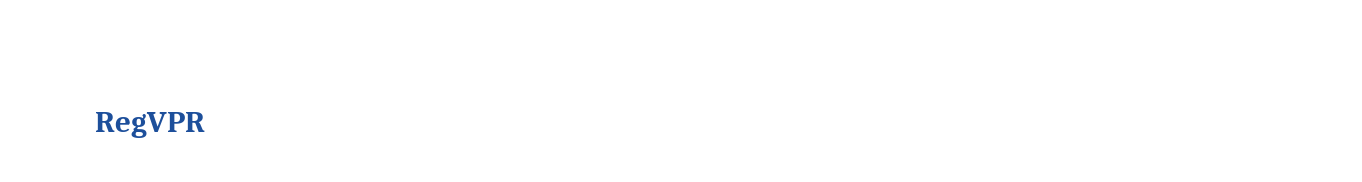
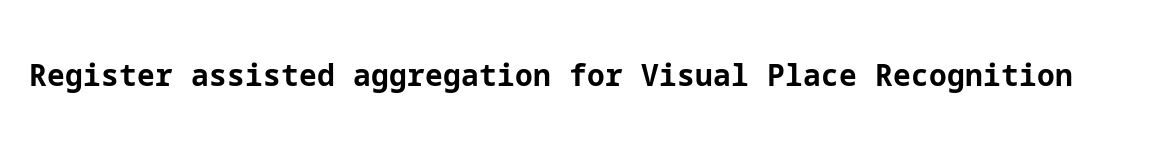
[95,112,205,138] RegVPR -> [29,62,1073,93] Register assisted aggregation for Visual Place Recognition

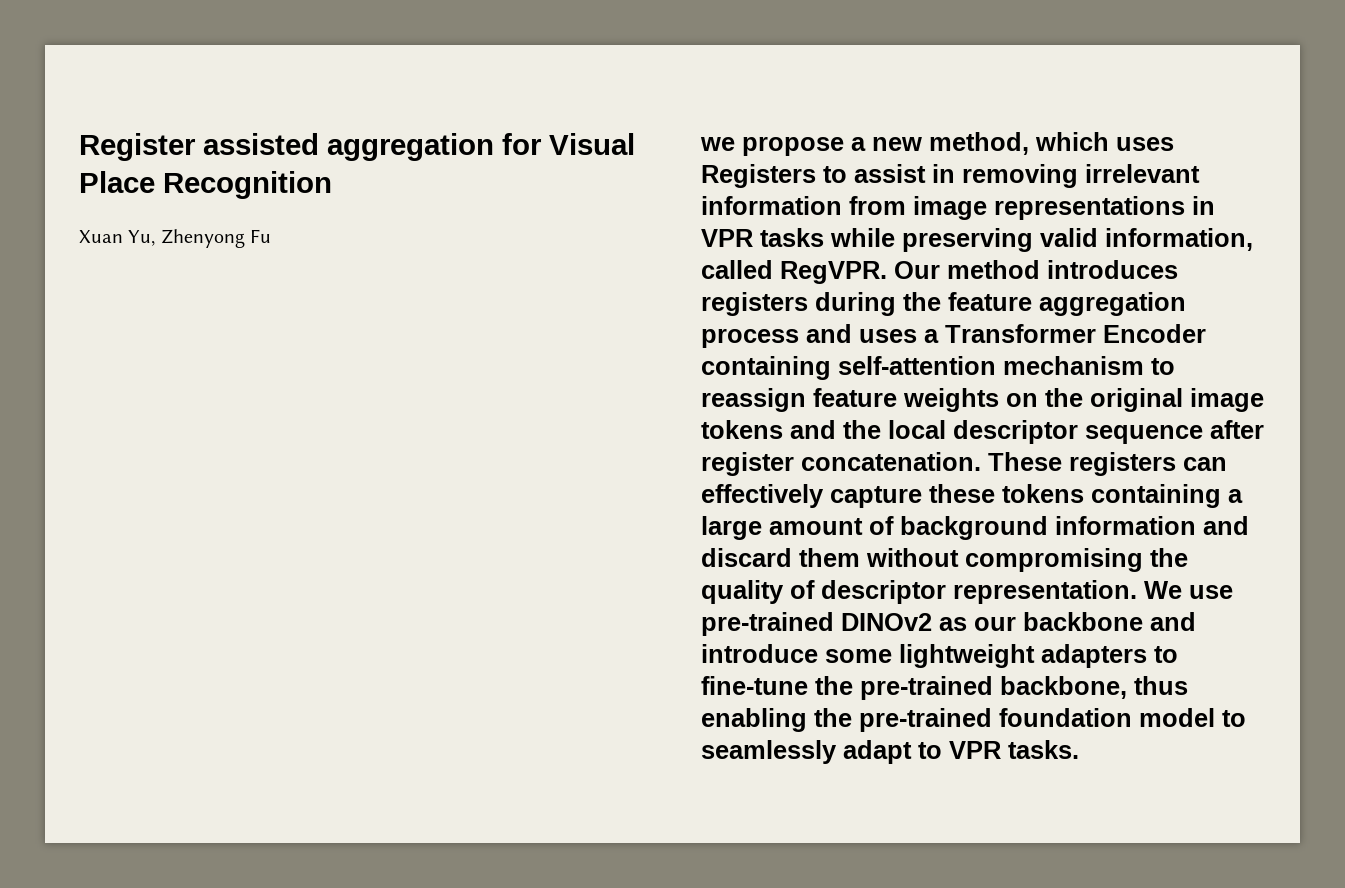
(1073, 77) none -> [79,229,272,248] [700,132,1174,156] [701,164,1200,188] [701,196,1215,220] [701,228,1253,252] [701,260,1178,284] [701,292,1186,316] [701,324,1206,348] [701,356,1175,380] [701,388,1264,412] [701,420,1264,444] [701,452,1227,476] [701,484,1243,508] [701,516,1249,540] [701,548,1188,572] [701,580,1233,604] [701,612,1196,636] [701,644,1178,668] [701,676,1188,700] [701,708,1246,732] [701,740,1079,764] // Xuan Yu, Zhenyong Fu // we propose a new method, which uses Registers to assist in removing irrelevant information from image representations in VPR tasks while preserving valid information, called RegVPR. Our method introduces registers during the feature aggregation process and uses a Transformer Encoder containing self-attention mechanism to reassign feature weights on the original image tokens and the local descriptor sequence after register concatenation. These registers can effectively capture these tokens containing a large amount of background information and discard them without compromising the quality of descriptor representation. We use pre-trained DINOv2 as our backbone and introduce some lightweight adapters to fine-tune the pre-trained backbone, thus enabling the pre-trained foundation model to seamlessly adapt to VPR tasks.

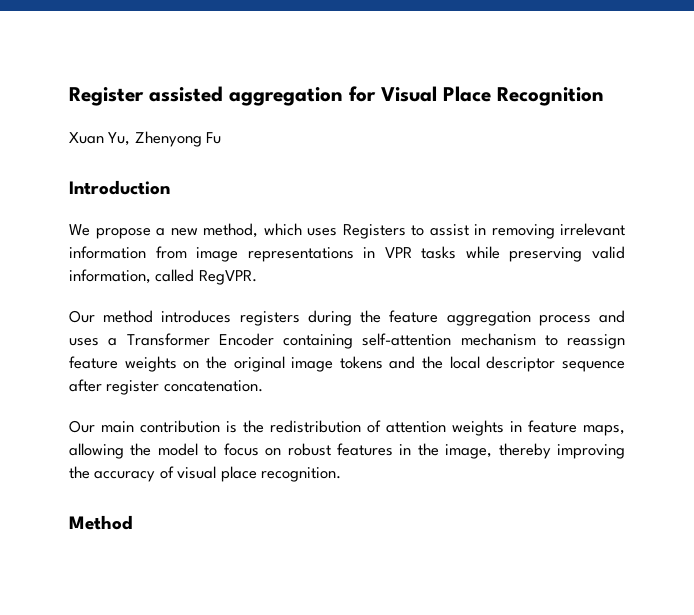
[700,137,735,151] we -> [69,180,170,195] [69,224,90,236] Introduction // We
(887, 272) none -> (257, 277) //
[988,452,1227,476] [701,484,1243,508] [701,516,1249,540] [701,548,1188,572] [701,580,1233,604] [701,612,1196,636] [701,644,1178,668] [701,676,1188,700] [701,708,1246,732] [701,740,1079,764] These registers can effectively capture these tokens containing a large amount of background information and discard them without compromising the quality of descriptor representation. We use pre-trained DINOv2 as our backbone and introduce some lightweight adapters to fine-tune the pre-trained backbone, thus enabling the pre-trained foundation model to seamlessly adapt to VPR tasks. -> [69,420,625,436] [69,443,625,459] [69,466,342,482] [69,515,133,530] // Our main contribution is the redistribution of attention weights in feature maps, allowing the model to focus on robust features in the image, thereby improving the accuracy of visual place recognition. // Method

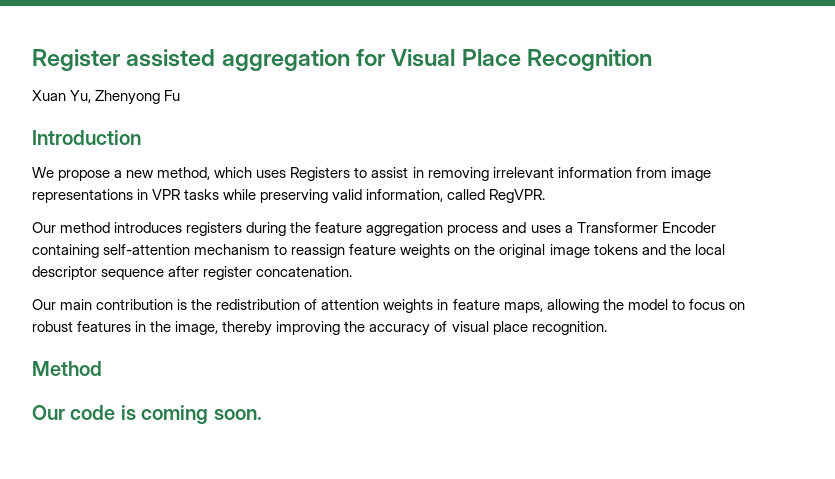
(133, 522) none -> [32,405,262,424] // Our code is coming soon.

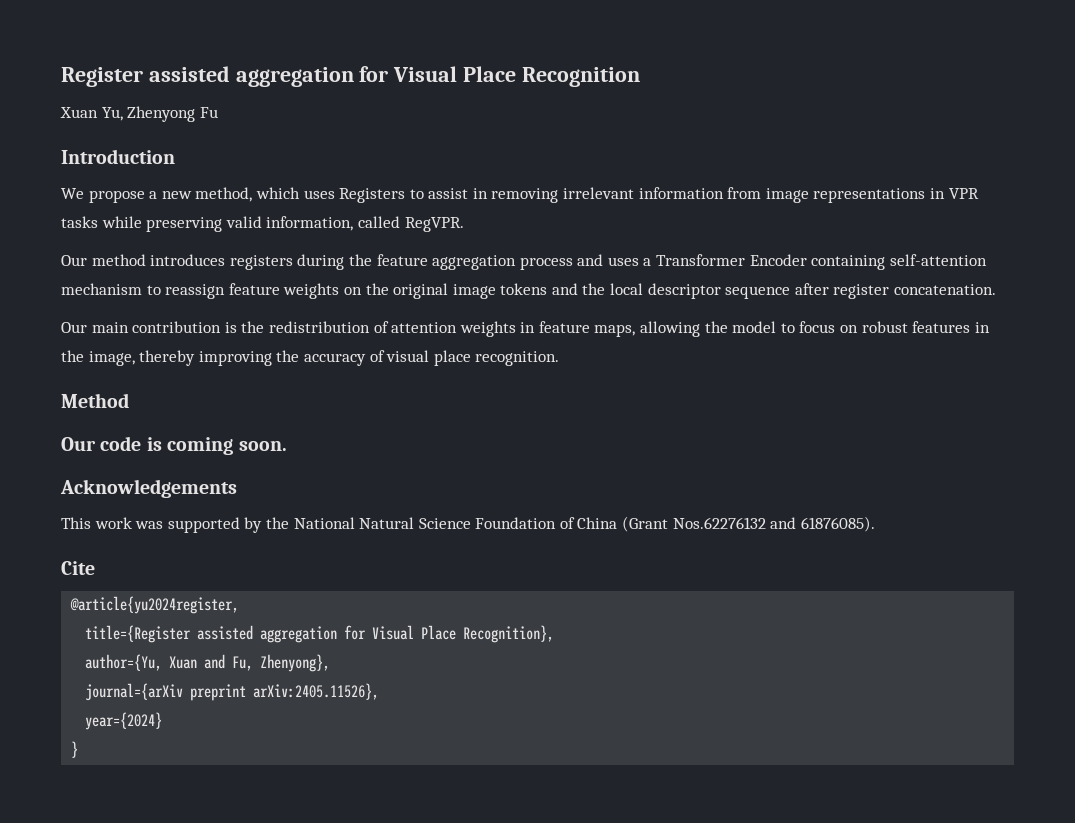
(262, 414) none -> [60,479,237,498] [61,516,875,533] [61,561,95,575] [70,596,240,614] [85,625,555,643] [85,654,331,672] [85,683,380,701] [85,712,163,730] [71,741,79,758] // Acknowledgements // This work was supported by the National Natural Science Foundation of China (Grant Nos.62276132 and 61876085). // Cite // @article{yu2024register, // title={Register assisted aggregation for Visual Place Recognition}, // author={Yu, Xuan and Fu, Zhenyong}, // journal={arXiv preprint arXiv:2405.11526}, // year={2024} // }

